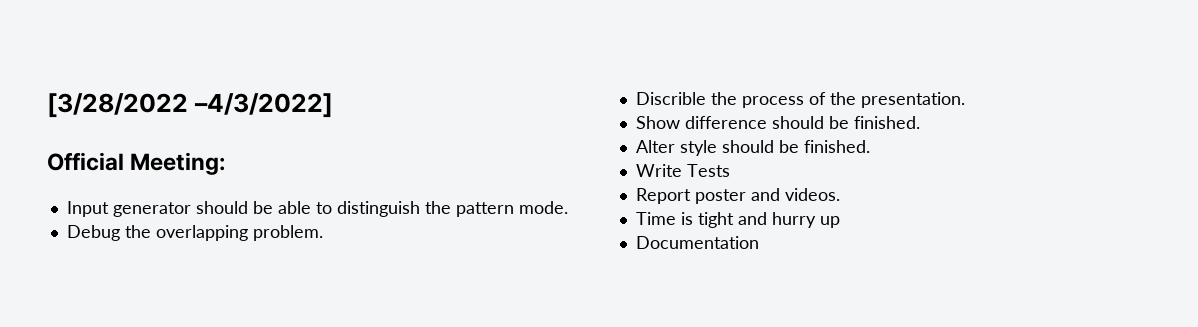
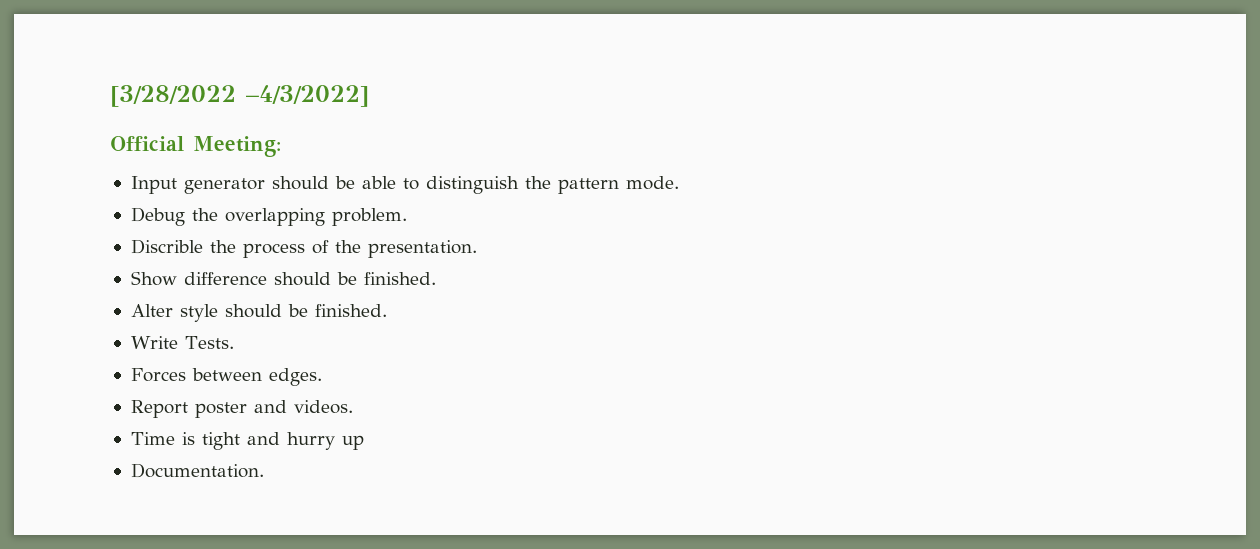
[686,164,730,177] Tests -> [184,336,234,349] [130,368,322,386] Tests. // Forces between edges.
[635,236,759,249] Documentation -> [130,463,264,478] Documentation.

